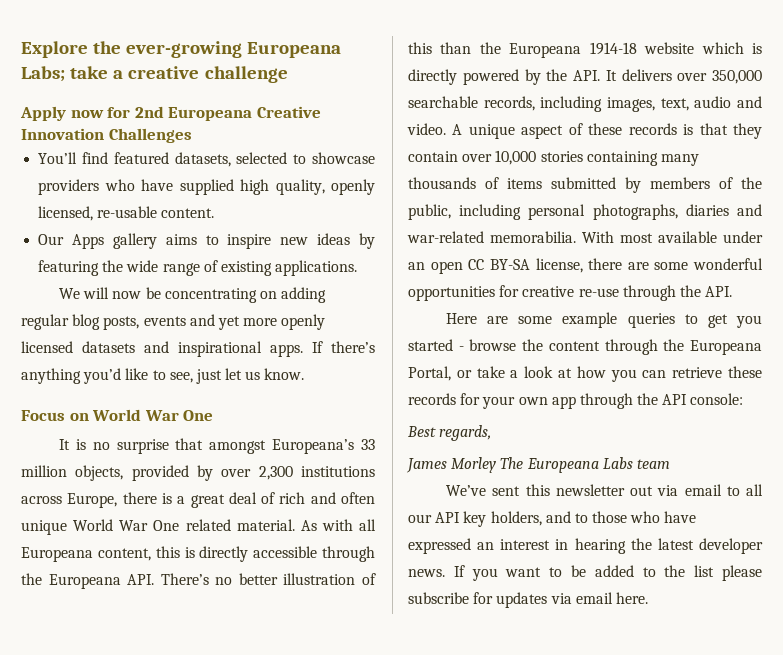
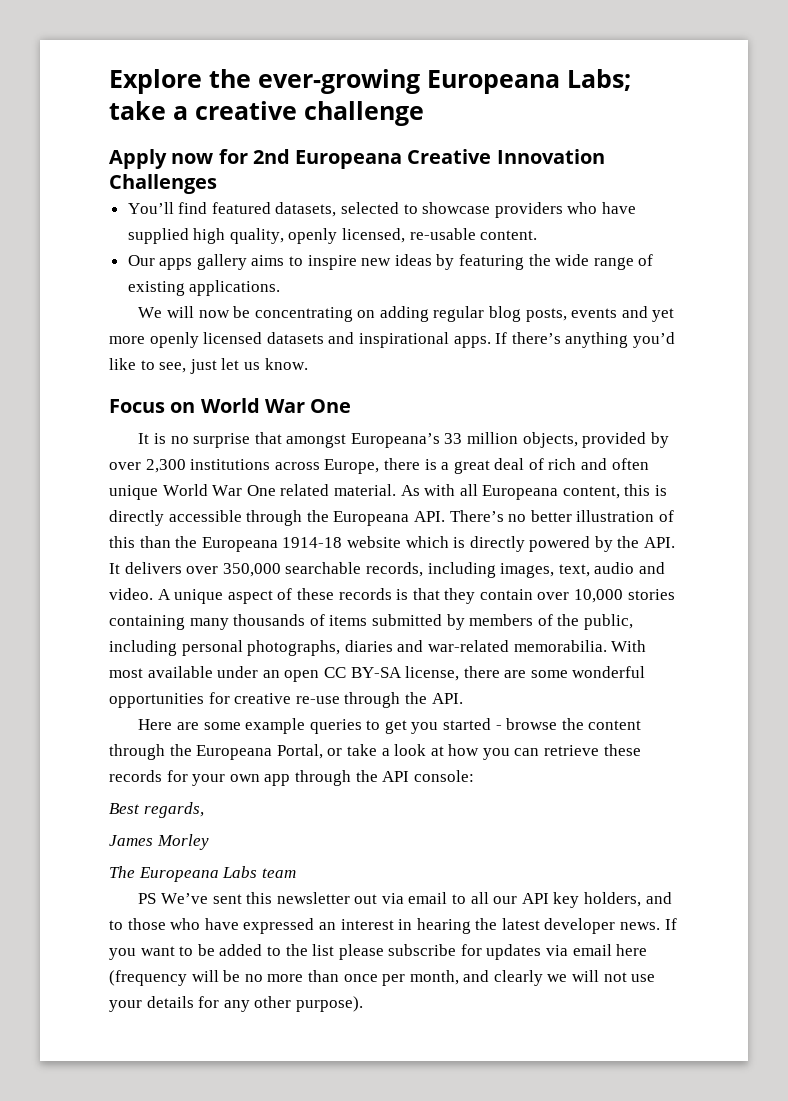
[71,234,104,249] Apps -> [159,258,193,270] apps
(497, 465) none -> (209, 842) //
(670, 464) none -> [138,893,157,904] PS
[615,592,648,604] here. -> [616,944,648,956] [109,970,656,986] [109,996,363,1012] here (frequency will be no more than once per month, and clearly we will not use your details for any other purpose).

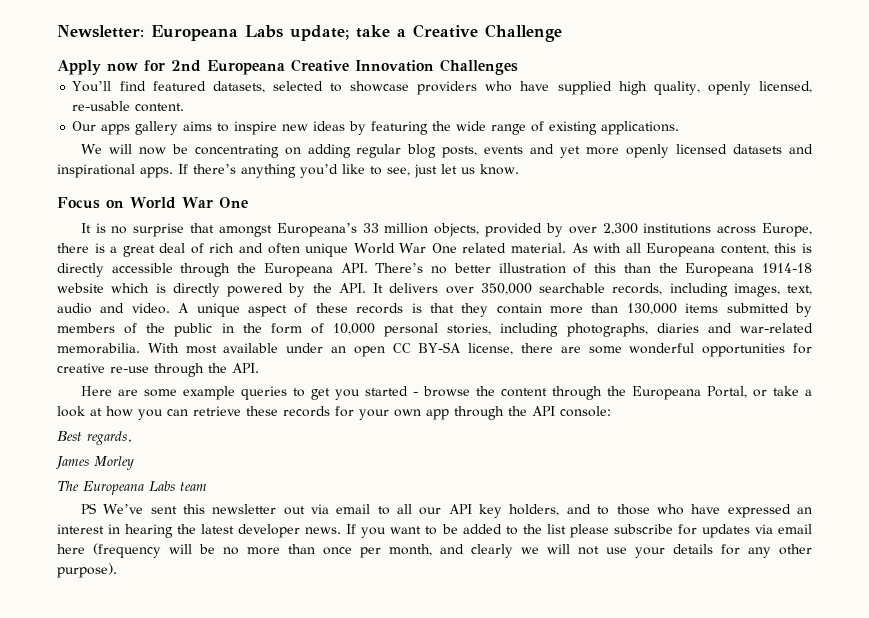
[109,69,631,94] [109,101,424,126] Explore the ever-growing Europeana Labs; take a creative challenge -> [57,24,562,42] Newsletter: Europeana Labs update; take a Creative Challenge
[537,589,675,603] [109,614,325,630] over 10,000 stories containing many thousands of -> [550,303,677,315] more than 130,000
[583,614,633,630] [109,640,243,656] public, including personal -> [174,323,559,337] public in the form of 10,000 personal stories, including

